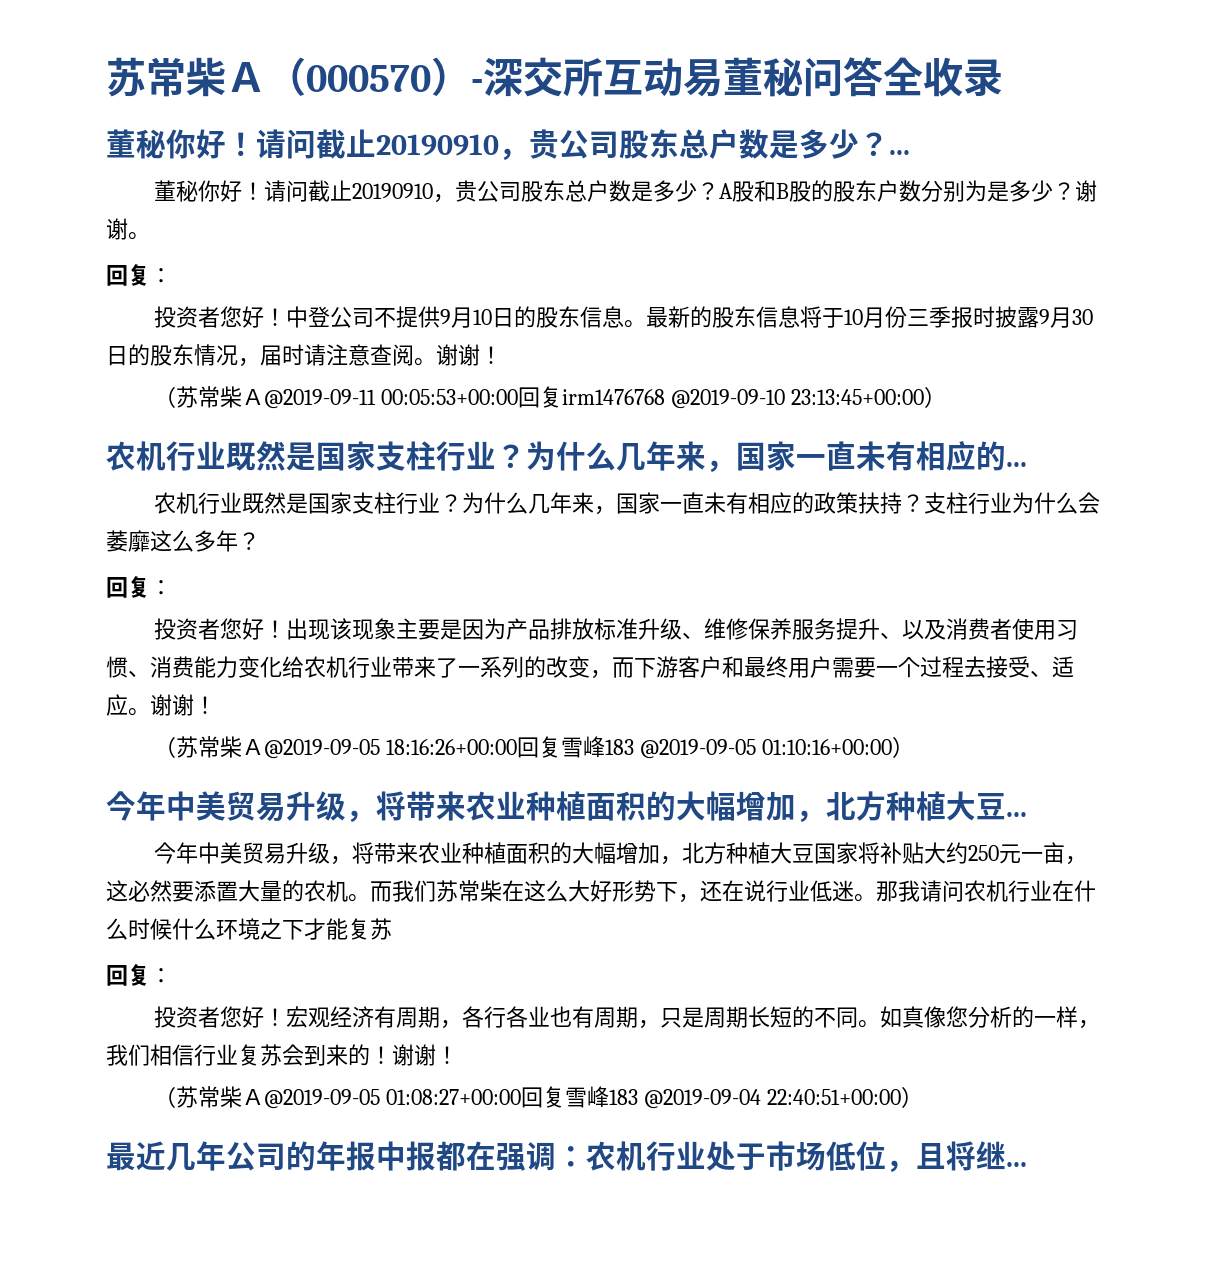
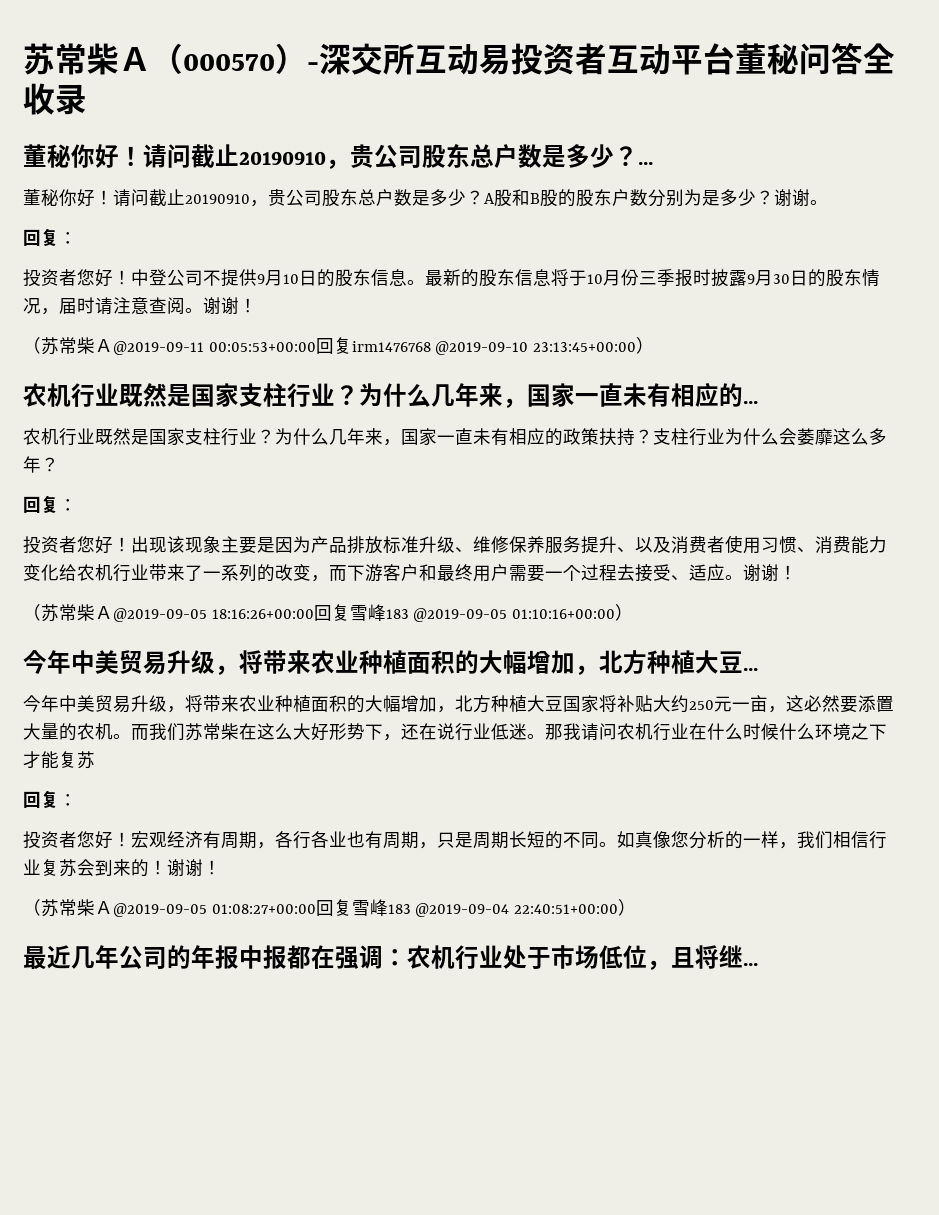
(723, 78) none -> [511,43,735,75] 投资者互动平台

